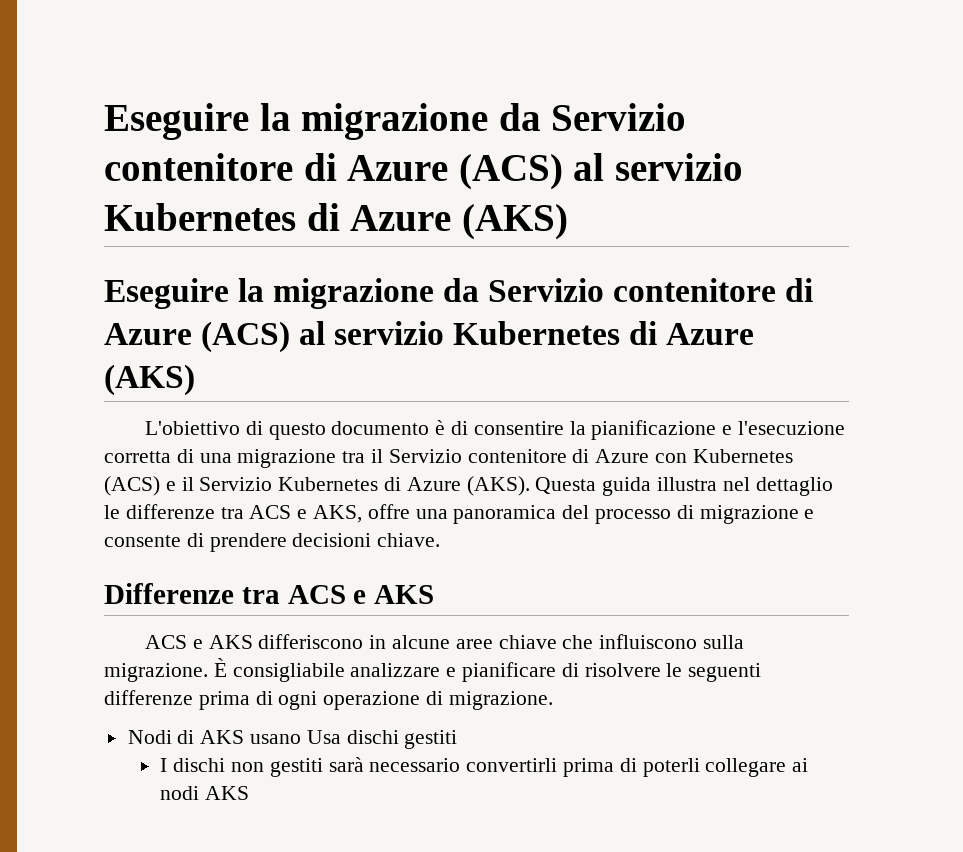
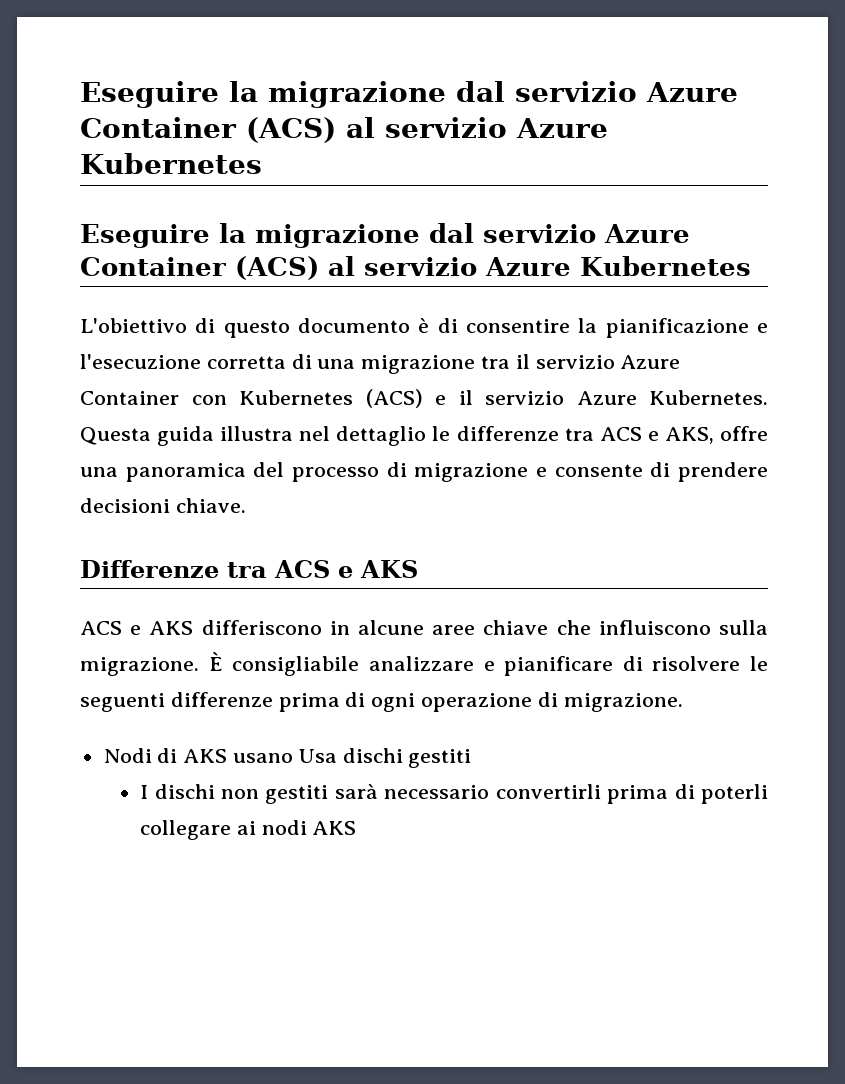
[104,103,687,140] [104,153,743,190] [104,203,568,240] [104,278,814,309] [104,321,755,353] [104,364,195,396] Eseguire la migrazione da Servizio contenitore di Azure (ACS) al servizio Kubernetes di Azure (AKS) // Eseguire la migrazione da Servizio contenitore di Azure (ACS) al servizio Kubernetes di Azure (AKS) -> [80,81,738,108] [80,117,608,143] [80,153,262,174] [80,223,690,248] [80,256,751,280] Eseguire la migrazione dal servizio Azure Container (ACS) al servizio Azure Kubernetes // Eseguire la migrazione dal servizio Azure Container (ACS) al servizio Azure Kubernetes
[388,449,650,463] Servizio contenitore di Azure -> [535,355,681,369] [80,391,179,405] servizio Azure Container
[199,476,530,496] Servizio Kubernetes di Azure (AKS). -> [485,390,768,405] servizio Azure Kubernetes.

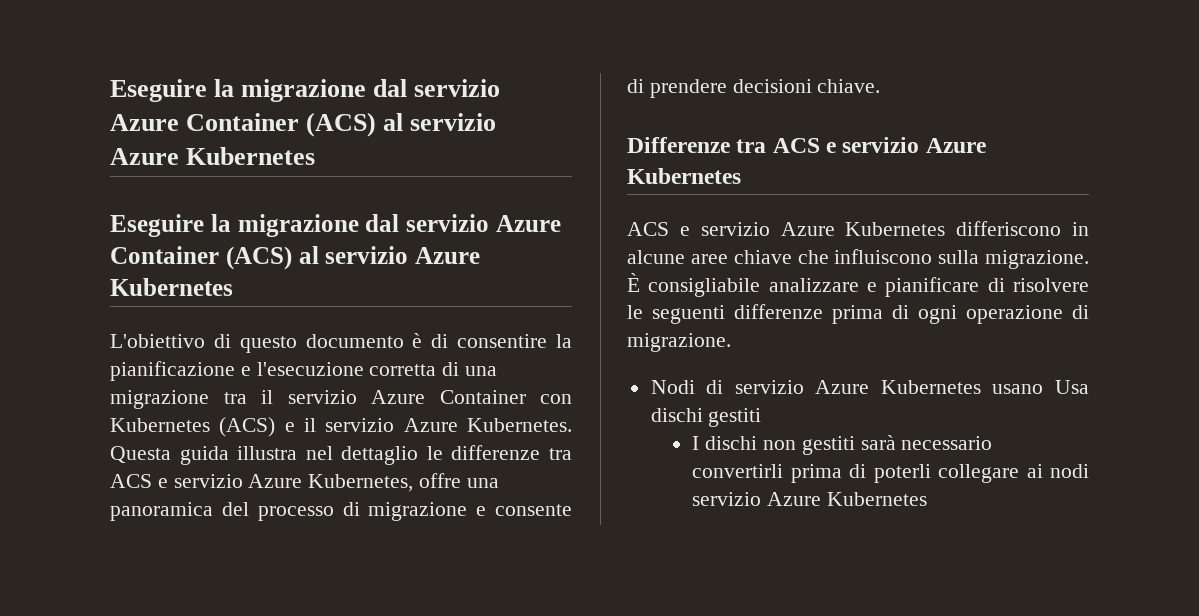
[664,427,714,444] AKS, -> [173,474,414,492] servizio Azure Kubernetes,
[360,560,418,578] [80,621,194,635] AKS // ACS e AKS -> [842,137,986,153] [627,168,741,184] [627,222,946,236] servizio Azure Kubernetes // ACS e servizio Azure Kubernetes
[183,749,228,763] AKS -> [734,380,981,394] servizio Azure Kubernetes
[312,821,357,835] AKS -> [692,492,928,506] servizio Azure Kubernetes

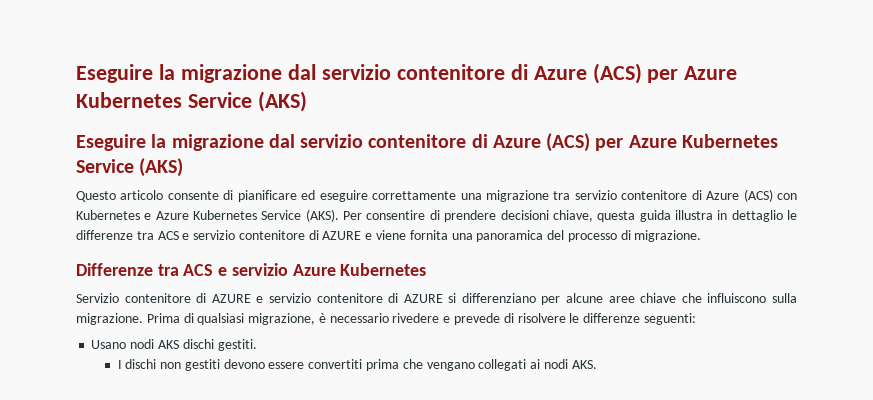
[110,79,501,102] [110,112,497,137] [110,147,316,165] [110,214,561,237] [110,246,480,270] [110,278,233,296] [110,333,572,353] [110,361,498,381] [110,390,572,409] [110,417,572,437] [110,446,171,463] Eseguire la migrazione dal servizio Azure Container (ACS) al servizio Azure Kubernetes // Eseguire la migrazione dal servizio Azure Container (ACS) al servizio Azure Kubernetes // L'obiettivo di questo documento è di consentire la pianificazione e l'esecuzione corretta di una migrazione tra il servizio Azure Container con Kubernetes (ACS) e il servizio Azure Kubernetes. Questa -> [76,63,738,84] [76,91,307,112] [76,133,778,152] [76,158,184,177] [76,189,797,202] [76,209,636,222] Eseguire la migrazione dal servizio contenitore di Azure (ACS) per Azure Kubernetes Service (AKS) // Eseguire la migrazione dal servizio contenitore di Azure (ACS) per Azure Kubernetes Service (AKS) // Questo articolo consente di pianificare ed eseguire correttamente una migrazione tra servizio contenitore di Azure (ACS) con Kubernetes e Azure Kubernetes Service (AKS). Per consentire di prendere decisioni chiave, questa
[305,446,333,460] nel -> [717,210,728,220] in
[248,473,462,492] Azure Kubernetes, offre -> [238,230,448,240] contenitore di AZURE e viene fornita
[368,502,572,521] [627,79,881,98] migrazione e consente di prendere decisioni chiave. -> [634,230,702,242] migrazione.
[627,221,1089,236] ACS e servizio Azure Kubernetes differiscono in -> [76,293,561,305] Servizio contenitore di AZURE e servizio contenitore di AZURE si differenziano per
[627,273,1089,297] [627,304,1089,324] [627,333,731,352] [650,380,1089,394] [650,408,762,427] [692,435,993,455] [692,464,1089,483] [692,492,928,506] È consigliabile analizzare e pianificare di risolvere le seguenti differenze prima di ogni operazione di migrazione. // Nodi di servizio Azure Kubernetes usano Usa dischi gestiti // I dischi non gestiti sarà necessario convertirli prima di poterli collegare ai nodi servizio Azure Kubernetes -> [146,313,696,325] [91,339,257,351] [117,359,597,371] Prima di qualsiasi migrazione, è necessario rivedere e prevede di risolvere le differenze seguenti: // Usano nodi AKS dischi gestiti. // I dischi non gestiti devono essere convertiti prima che vengano collegati ai nodi AKS.

